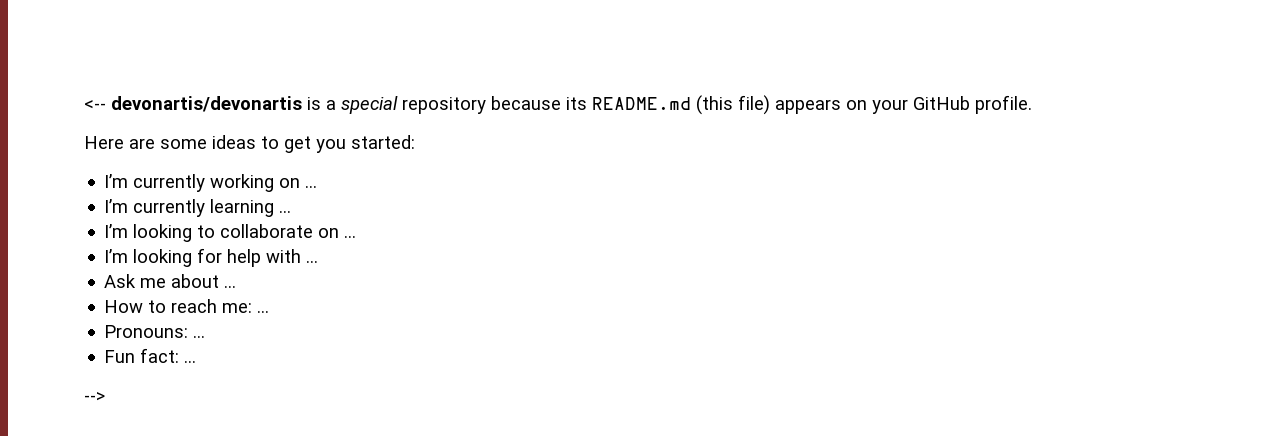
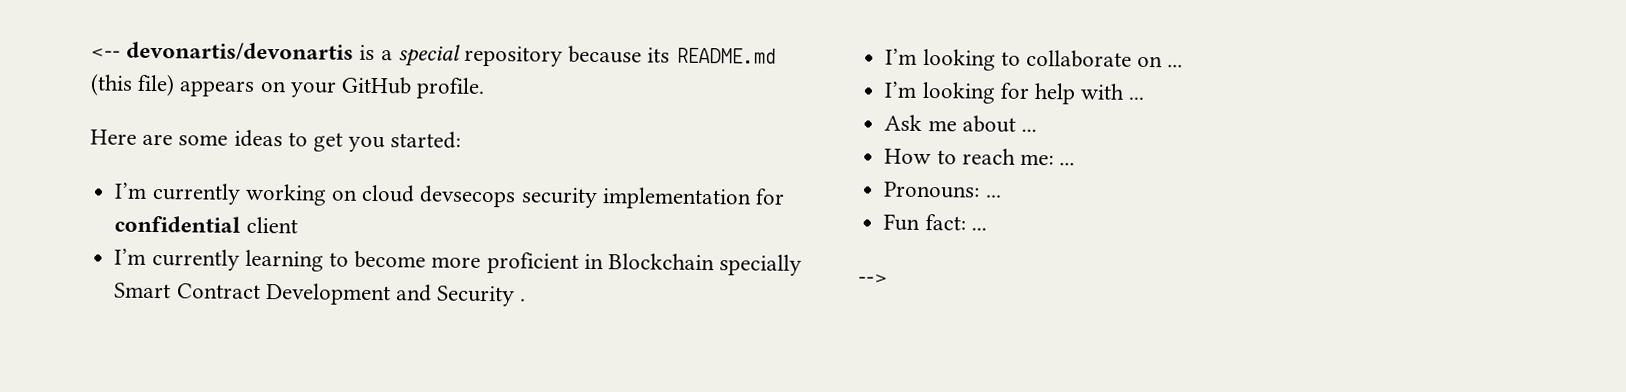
[305,185,318,188] [104,199,292,217] ... // I’m currently learning ... -> [361,184,785,210] [114,215,298,234] [114,248,803,276] [114,282,527,307] cloud devsecops security implementation for confidential client // I’m currently learning to become more proficient in Blockchain specially Smart Contract Development and Security .

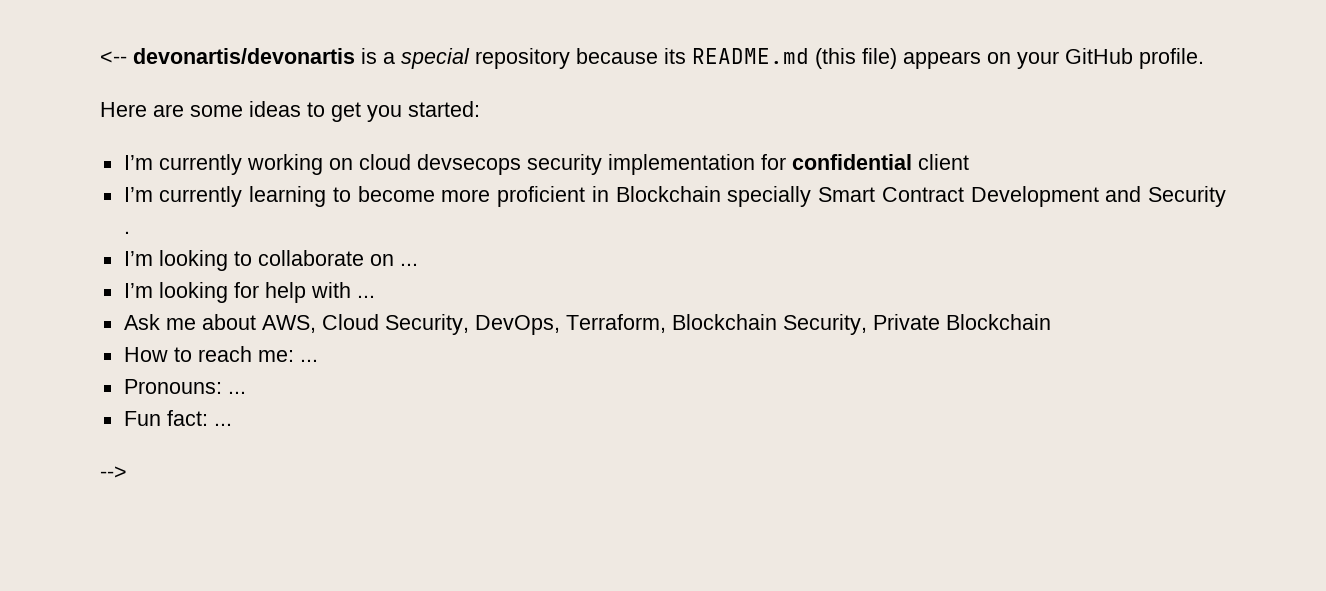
[1020,128,1037,133] ... -> [261,314,1051,335] AWS, Cloud Security, DevOps, Terraform, Blockchain Security, Private Blockchain

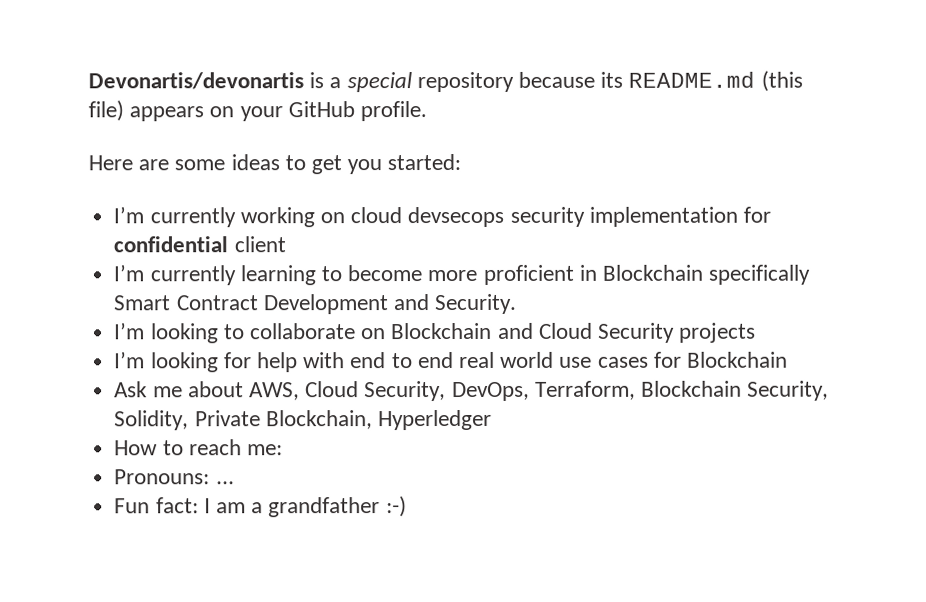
[100,48,355,64] <-- devonartis/devonartis -> [88,72,304,90] Devonartis/devonartis
[727,186,812,207] specially -> [708,264,811,285] specifically
[1148,186,1227,207] [123,231,130,234] Security . -> [434,293,518,315] Security.
[399,263,418,266] ... -> [391,322,757,343] Blockchain and Cloud Security projects
[356,295,375,298] ... -> [350,351,789,369] end to end real world use cases for Blockchain
[872,314,1051,330] Private Blockchain -> [114,409,492,431] Solidity, Private Blockchain, Hyperledger
[299,359,318,362] ... -> (283, 450) none
[213,423,232,426] [100,466,127,479] ... // --> -> [203,496,407,518] I am a grandfather :-)

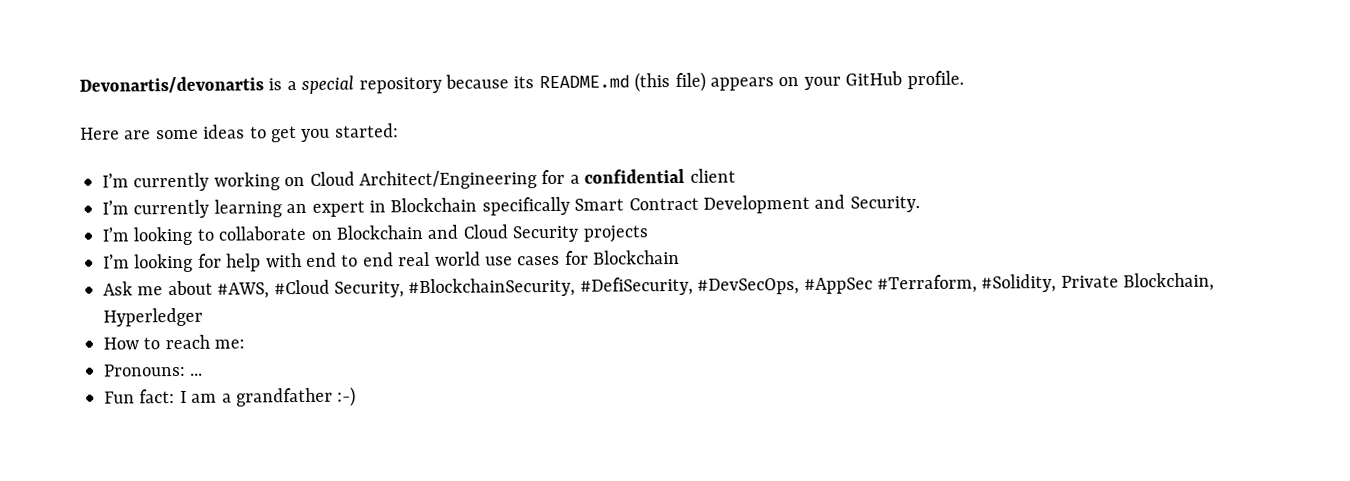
[350,206,771,228] cloud devsecops security implementation for -> [309,169,580,190] Cloud Architect/Engineering for a
[320,264,574,285] to become more proficient -> [286,200,365,217] an expert
[248,380,830,402] [114,410,190,431] AWS, Cloud Security, DevOps, Terraform, Blockchain Security, Solidity, -> [217,273,1057,299] #AWS, #Cloud Security, #BlockchainSecurity, #DefiSecurity, #DevSecOps, #AppSec #Terraform, #Solidity,

